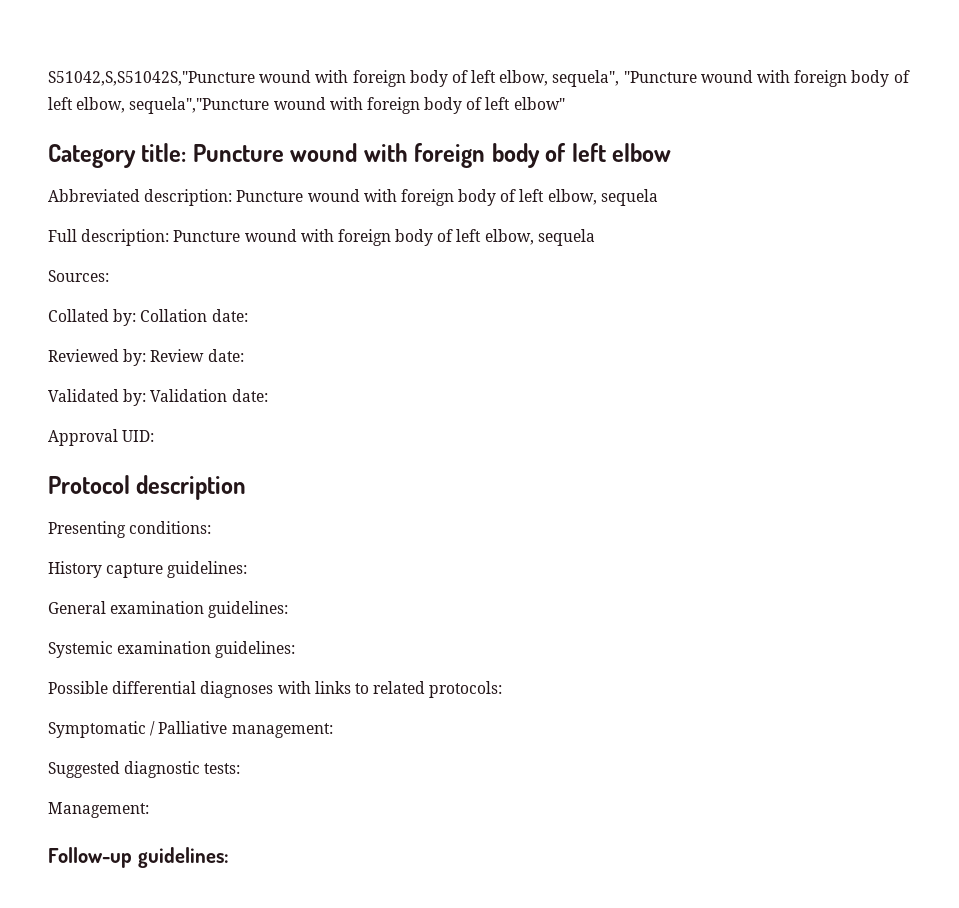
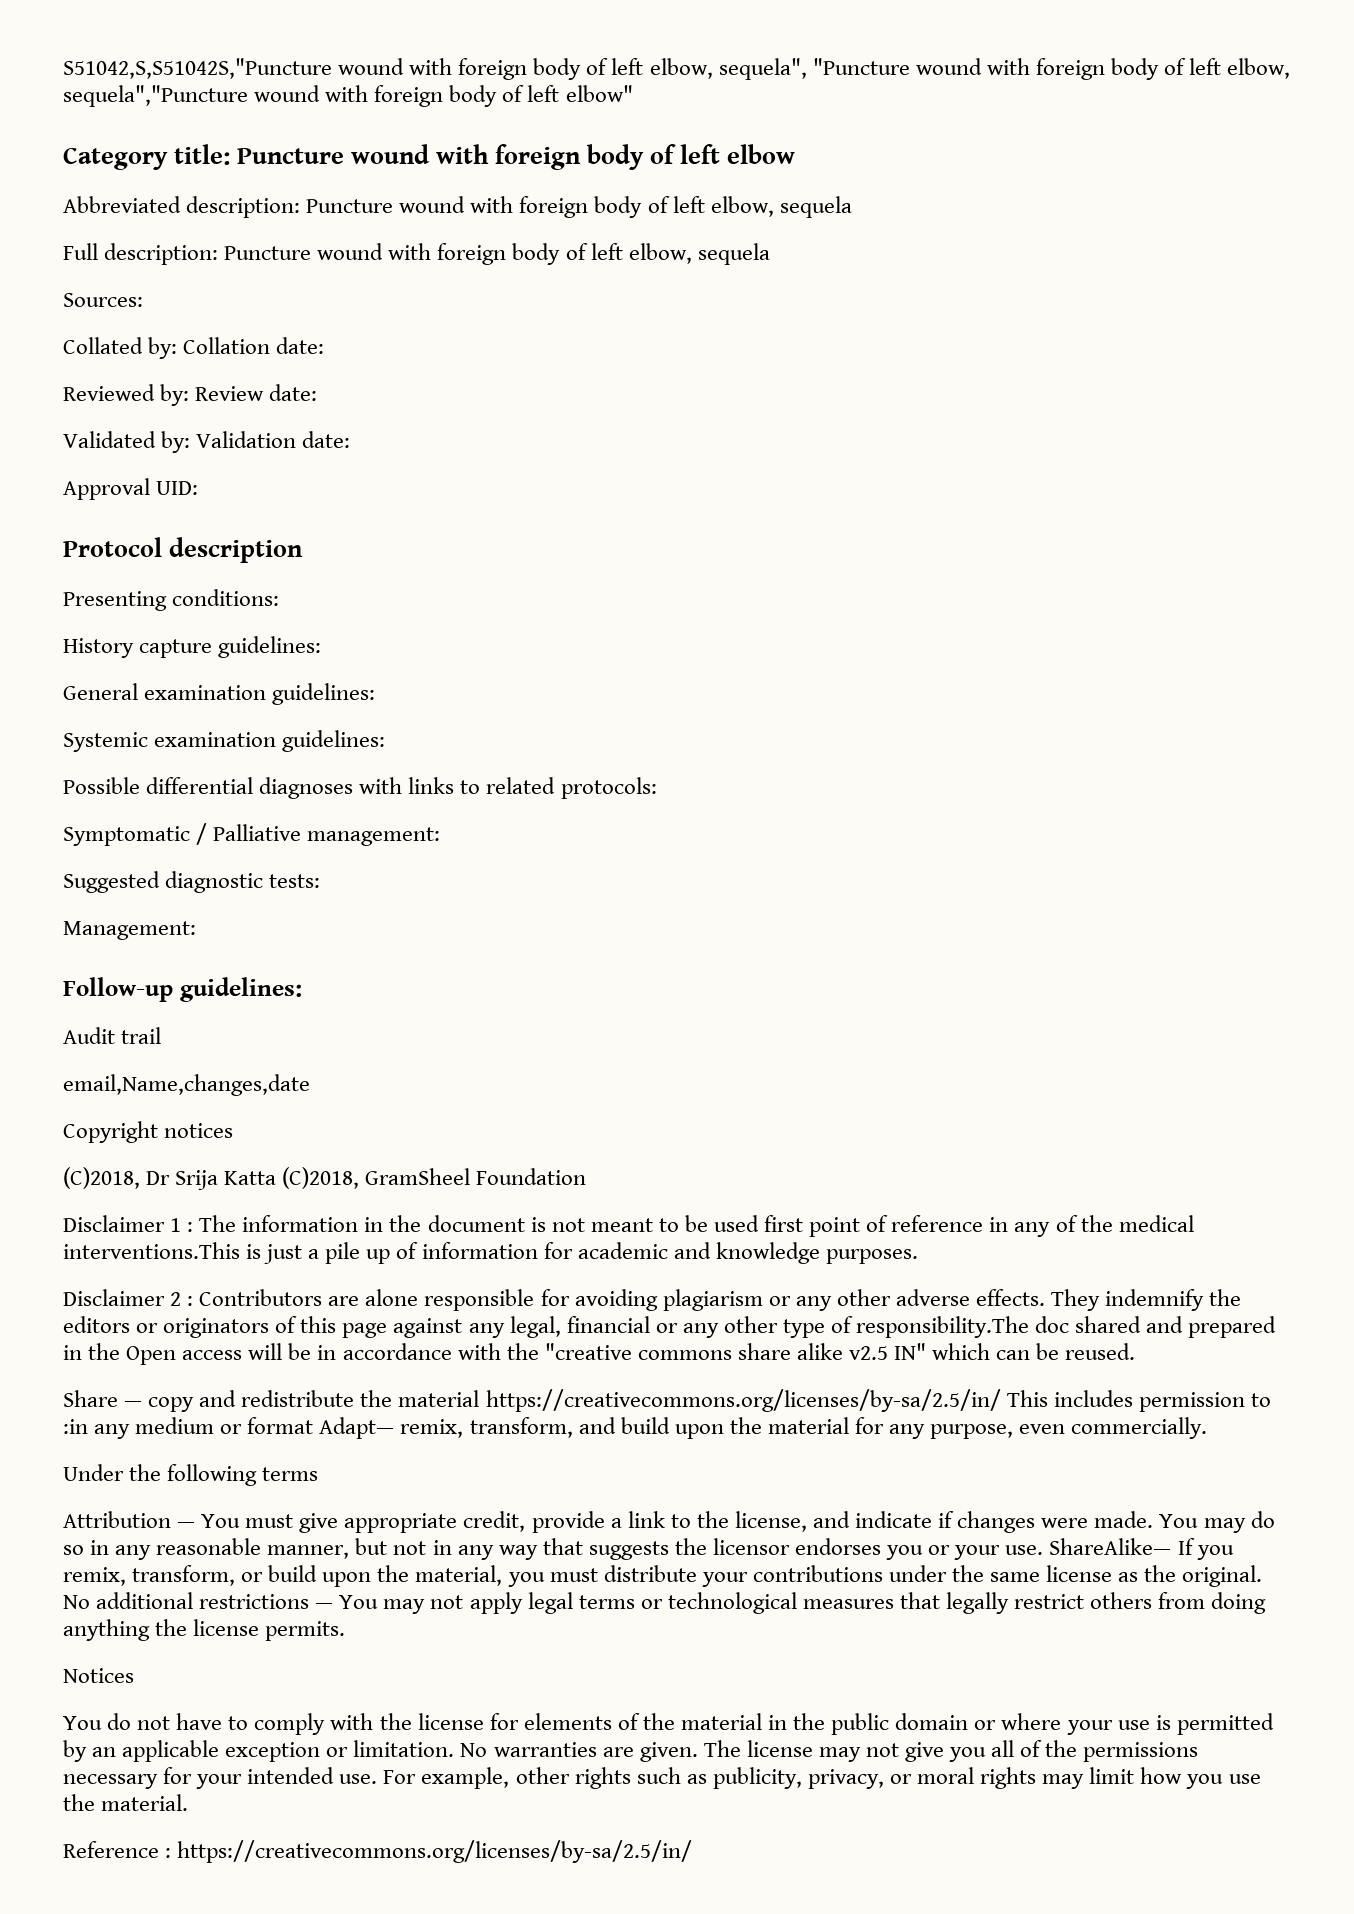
(229, 857) none -> [63,1027,162,1044] [63,1074,310,1096] [63,1121,234,1143] [63,1167,587,1190] [63,1215,1194,1237] [63,1242,918,1264] [63,1289,1242,1311] [63,1316,1277,1338] [63,1343,1136,1365] [63,1389,1271,1412] [63,1417,1208,1439] [63,1464,319,1486] [63,1511,1275,1533] [63,1538,1234,1560] [63,1565,1263,1587] [63,1592,1267,1614] [63,1619,346,1641] [63,1668,134,1683] [63,1713,1274,1735] [63,1740,1199,1762] [63,1767,1261,1789] [63,1794,189,1811] [63,1840,693,1863] // Audit trail // email,Name,changes,date // Copyright notices // (C)2018, Dr Srija Katta (C)2018, GramSheel Foundation // Disclaimer 1 : The information in the document is not meant to be used first point of reference in any of the medical interventions.This is just a pile up of information for academic and knowledge purposes. // Disclaimer 2 : Contributors are alone responsible for avoiding plagiarism or any other adverse effects. They indemnify the editors or originators of this page against any legal, financial or any other type of responsibility.The doc shared and prepared in the Open access will be in accordance with the "creative commons share alike v2.5 IN" which can be reused. // Share — copy and redistribute the material https://creativecommons.org/licenses/by-sa/2.5/in/ This includes permission to :in any medium or format Adapt— remix, transform, and build upon the material for any purpose, even commercially. // Under the following terms // Attribution — You must give appropriate credit, provide a link to the license, and indicate if changes were made. You may do so in any reasonable manner, but not in any way that suggests the licensor endorses you or your use. ShareAlike— If you remix, transform, or build upon the material, you must distribute your contributions under the same license as the original. No additional restrictions — You may not apply legal terms or technological measures that legally restrict others from doing anything the license permits. // Notices // You do not have to comply with the license for elements of the material in the public domain or where your use is permitted by an applicable exception or limitation. No warranties are given. The license may not give you all of the permissions necessary for your intended use. For example, other rights such as publicity, privacy, or moral rights may limit how you use the material. // Reference : https://creativecommons.org/licenses/by-sa/2.5/in/

